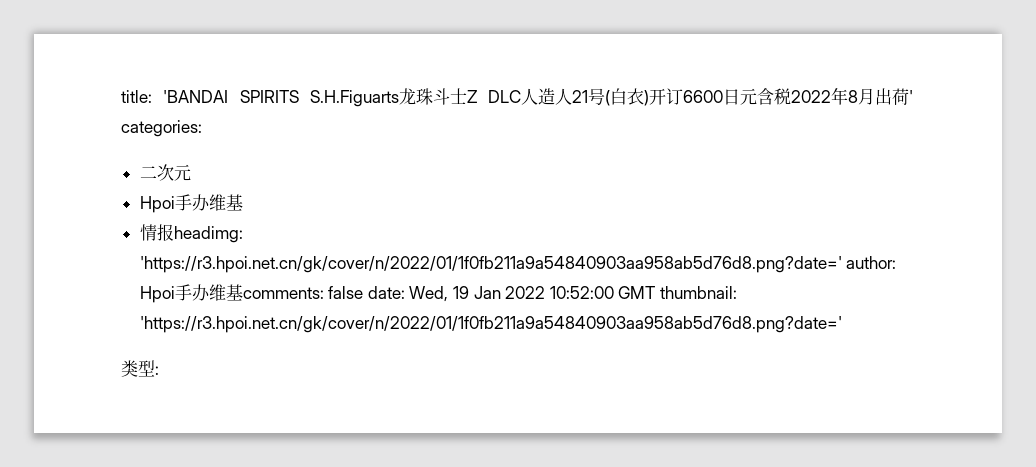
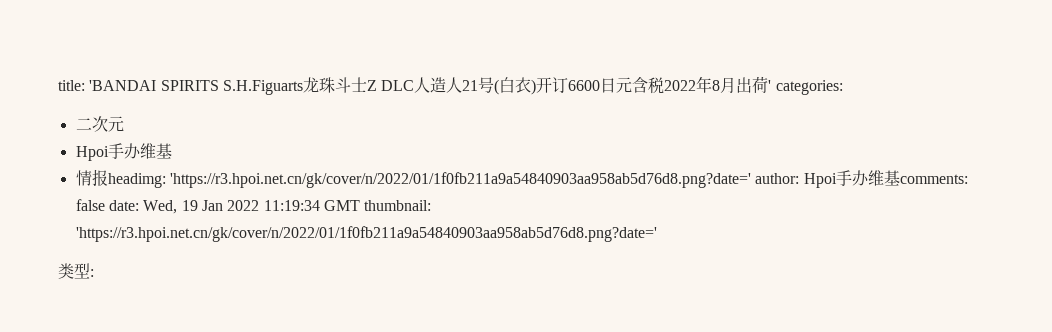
[549,286,614,299] 10:52:00 -> [263,200,320,211] 11:19:34

